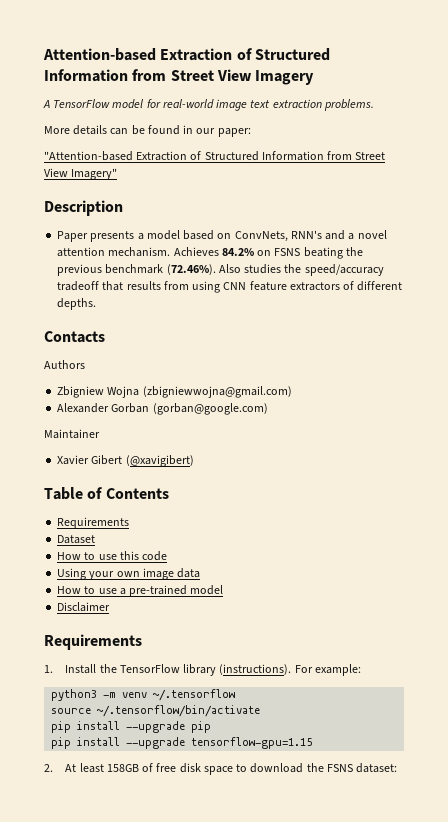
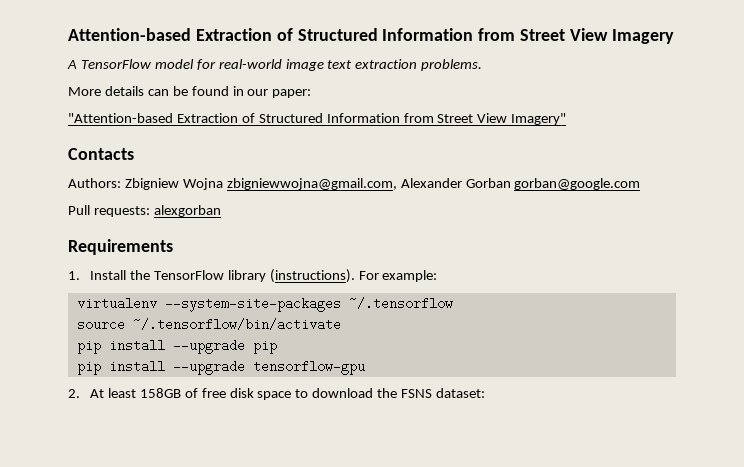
[44,200,123,216] [57,230,387,242] [57,247,363,259] [57,264,384,276] [57,281,403,293] [57,298,97,310] // Description // Paper presents a model based on ConvNets, RNN's and a novel attention mechanism. Achieves 84.2% on FSNS beating the previous benchmark (72.46%). Also studies the speed/accuracy tradeoff that results from using CNN feature extractors of different depths. -> (567, 119) none
[44,360,85,369] Authors // -> [68,178,121,188] Authors:
[142,386,292,398] (zbigniewwojna@gmail.com) // -> [226,178,397,190] zbigniewwojna@gmail.com,
[152,403,268,415] [44,429,100,439] [57,455,194,467] [44,487,169,500] [57,517,130,529] [57,535,96,544] [57,551,168,561] [57,568,201,580] [57,585,224,597] [57,602,111,612] (gorban@google.com) // Maintainer // Xavier Gibert (@xavigibert) // Table of Contents // Requirements // Dataset // How to use this code // Using your own image data // How to use a pre-trained model // Disclaimer -> [514,178,641,190] [68,205,221,217] gorban@google.com // Pull requests: alexgorban
[51,689,148,701] python3 -m venv -> [76,297,341,312] virtualenv --system-site-packages
[191,737,313,749] tensorflow-gpu=1.15 -> [252,360,365,375] tensorflow-gpu

